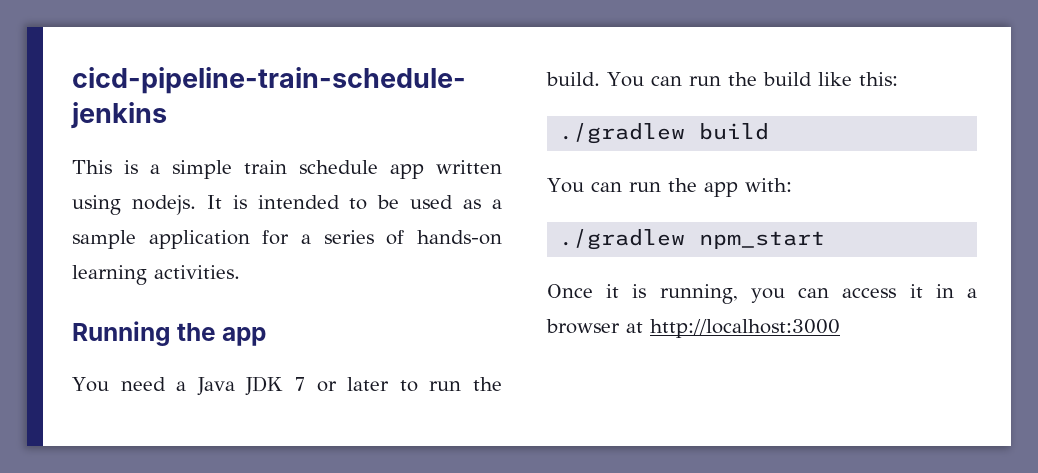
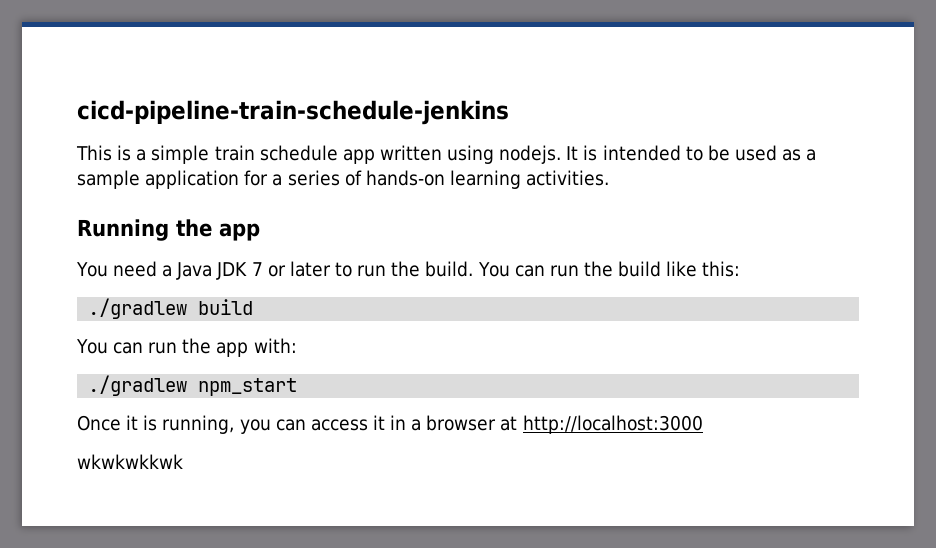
(840, 328) none -> [77,454,183,469] // wkwkwkkwk

